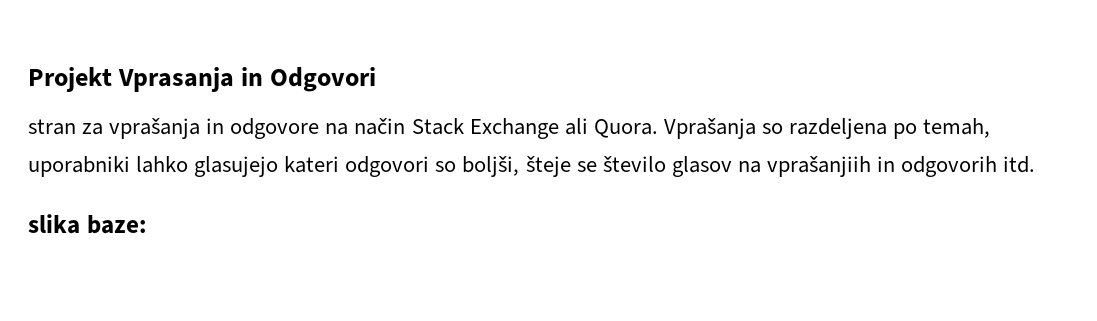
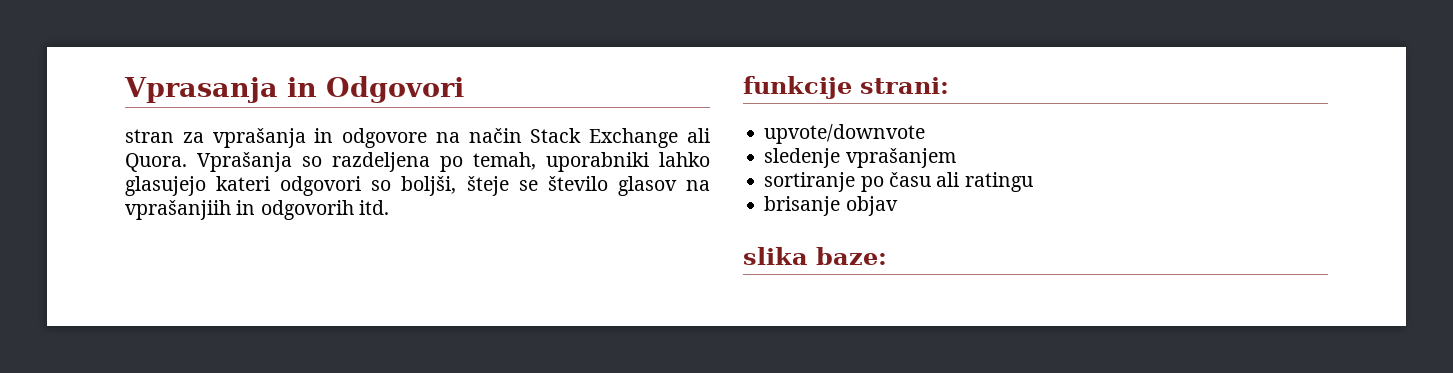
[28,67,112,92] Projekt -> (124, 90) none
(1036, 164) none -> [743,76,949,99] [764,124,926,144] [764,148,956,168] [764,172,1033,192] [764,196,898,216] // funkcije strani: // upvote/downvote // sledenje vprašanjem // sortiranje po času ali ratingu // brisanje objav

